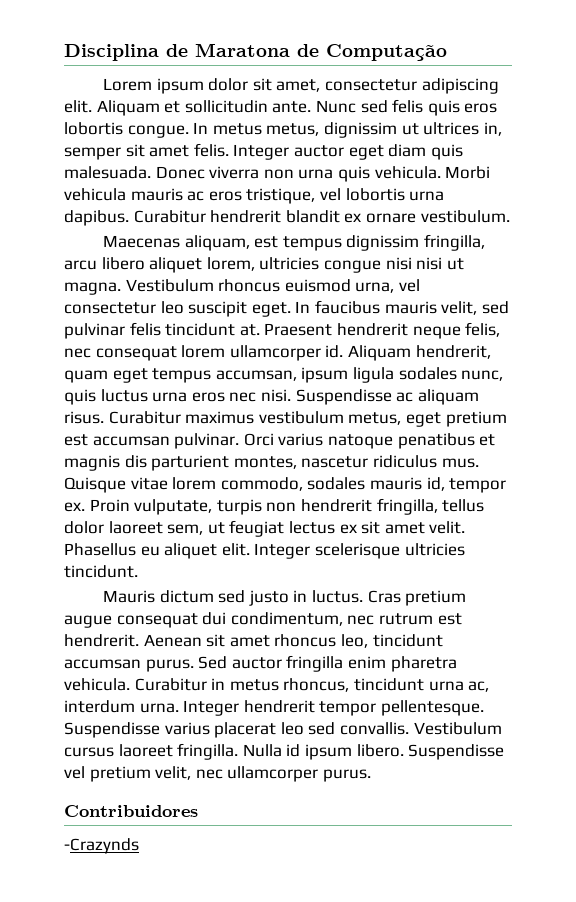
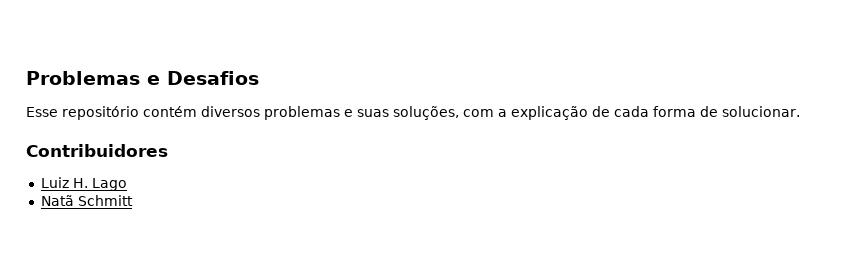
[64,43,447,61] [103,78,499,94] [64,99,498,116] [64,122,502,138] [64,143,463,160] [64,166,491,182] [64,188,445,204] [64,210,510,226] [103,234,486,251] [64,257,464,273] [64,279,420,295] [64,300,509,317] [64,322,501,339] [64,345,491,361] [64,367,504,383] [64,389,479,405] [64,411,507,427] [64,433,496,449] [64,455,479,471] [64,477,507,493] [64,498,485,515] [64,520,466,537] [64,543,465,559] [64,565,138,578] [103,590,467,606] [64,612,462,628] [64,634,443,648] [64,655,457,672] [64,678,490,692] [64,700,484,716] [64,722,502,738] [64,743,505,760] [64,766,371,782] [64,805,198,817] [64,838,139,854] Disciplina de Maratona de Computação // Lorem ipsum dolor sit amet, consectetur adipiscing elit. Aliquam et sollicitudin ante. Nunc sed felis quis eros lobortis congue. In metus metus, dignissim ut ultrices in, semper sit amet felis. Integer auctor eget diam quis malesuada. Donec viverra non urna quis vehicula. Morbi vehicula mauris ac eros tristique, vel lobortis urna dapibus. Curabitur hendrerit blandit ex ornare vestibulum. // Maecenas aliquam, est tempus dignissim fringilla, arcu libero aliquet lorem, ultricies congue nisi nisi ut magna. Vestibulum rhoncus euismod urna, vel consectetur leo suscipit eget. In faucibus mauris velit, sed pulvinar felis tincidunt at. Praesent hendrerit neque felis, nec consequat lorem ullamcorper id. Aliquam hendrerit, quam eget tempus accumsan, ipsum ligula sodales nunc, quis luctus urna eros nec nisi. Suspendisse ac aliquam risus. Curabitur maximus vestibulum metus, eget pretium est accumsan pulvinar. Orci varius natoque penatibus et magnis dis parturient montes, nascetur ridiculus mus. Quisque vitae lorem commodo, sodales mauris id, tempor ex. Proin vulputate, turpis non hendrerit fringilla, tellus dolor laoreet sem, ut feugiat lectus ex sit amet velit. Phasellus eu aliquet elit. Integer scelerisque ultricies tincidunt. // Mauris dictum sed justo in luctus. Cras pretium augue consequat dui condimentum, nec rutrum est hendrerit. Aenean sit amet rhoncus leo, tincidunt accumsan purus. Sed auctor fringilla enim pharetra vehicula. Curabitur in metus rhoncus, tincidunt urna ac, interdum urna. Integer hendrerit tempor pellentesque. Suspendisse varius placerat leo sed convallis. Vestibulum cursus laoreet fringilla. Nulla id ipsum libero. Suspendisse vel pretium velit, nec ullamcorper purus. // Contribuidores // -Crazynds -> [26,71,259,85] [26,106,800,120] [26,144,168,157] [40,177,127,191] [40,195,133,206] Problemas e Desafios // Esse repositório contém diversos problemas e suas soluções, com a explicação de cada forma de solucionar. // Contribuidores // Luiz H. Lago // Natã Schmitt

